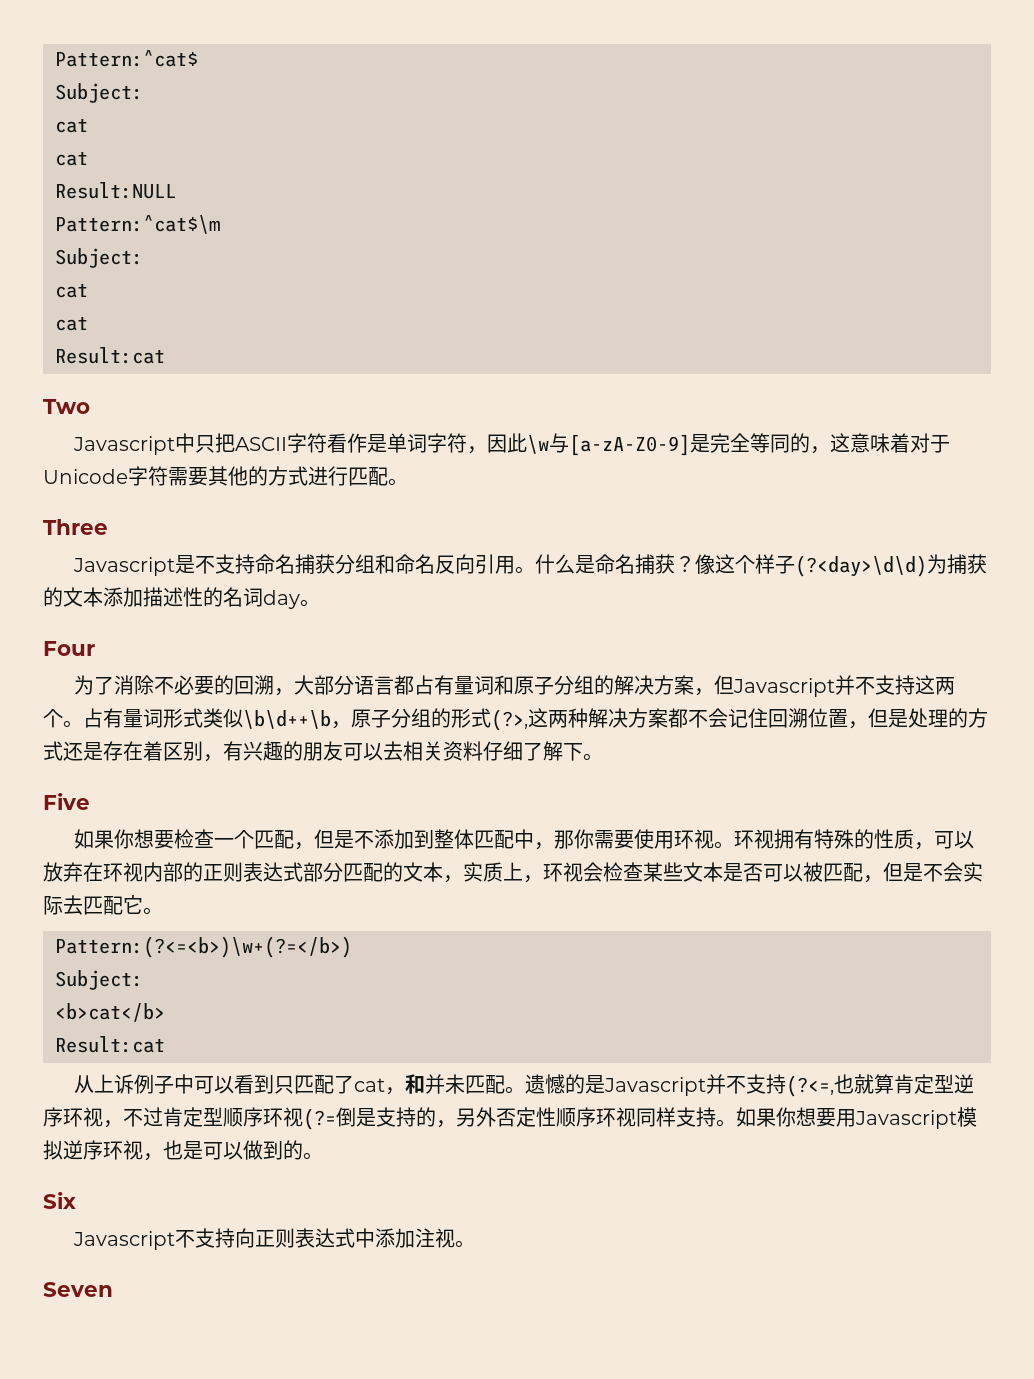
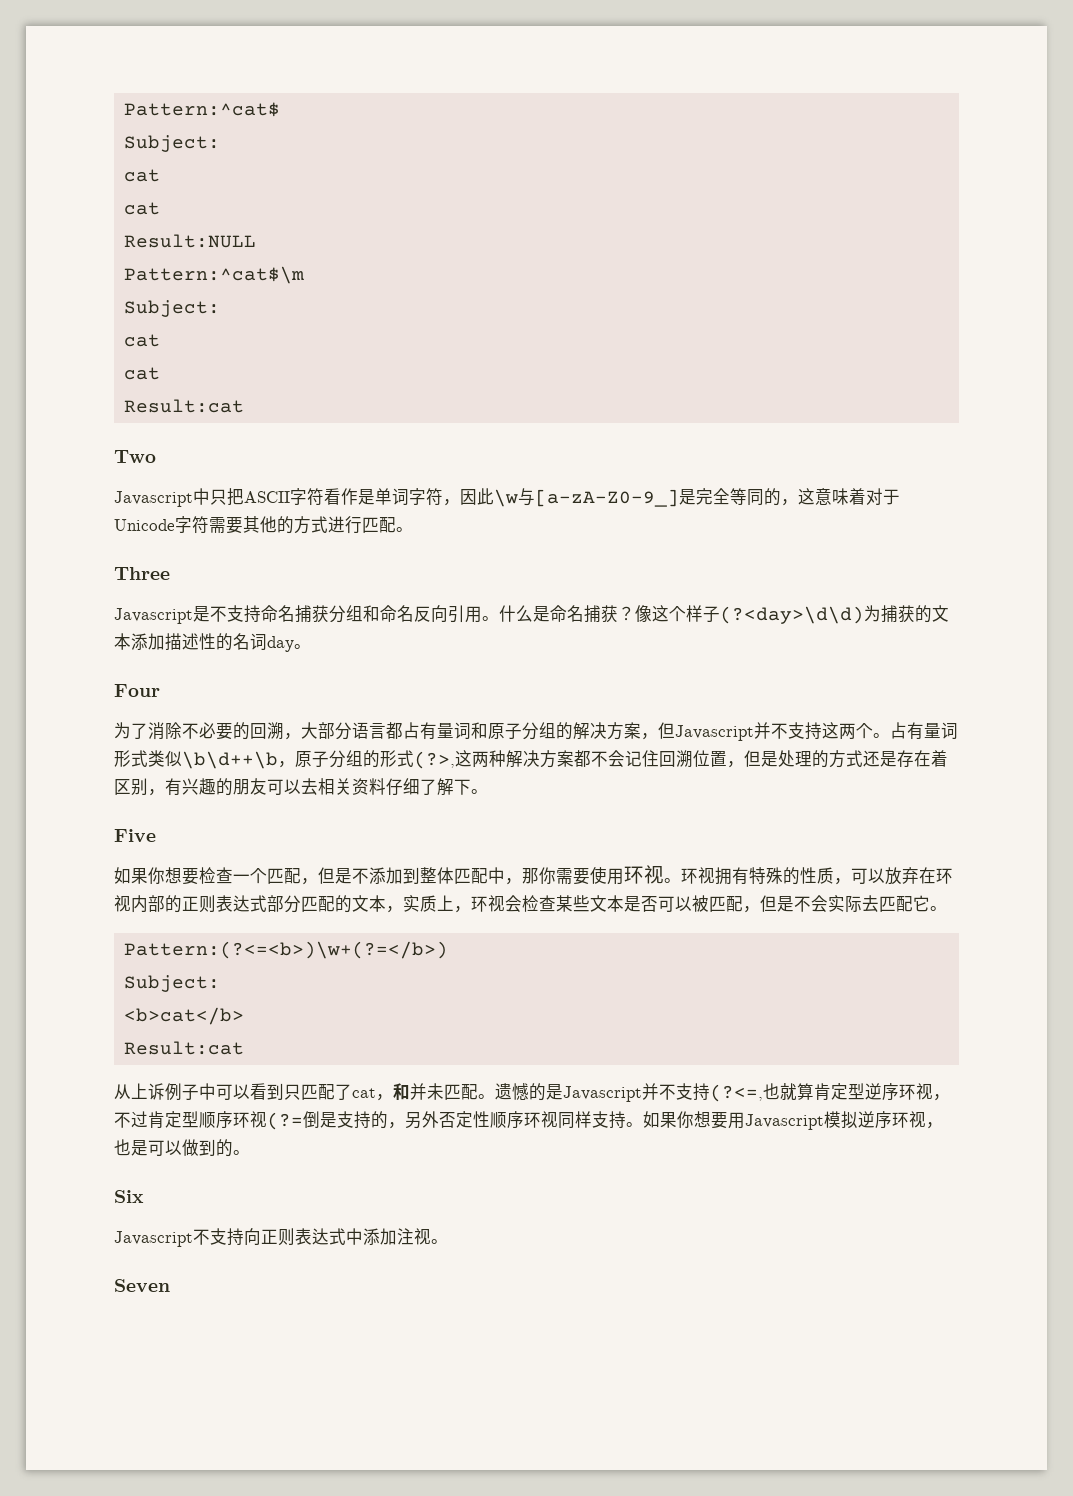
[569,434,691,456] [a-zA-Z0-9] -> [535,489,679,507] [a-zA-Z0-9_]

